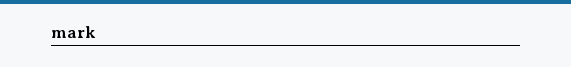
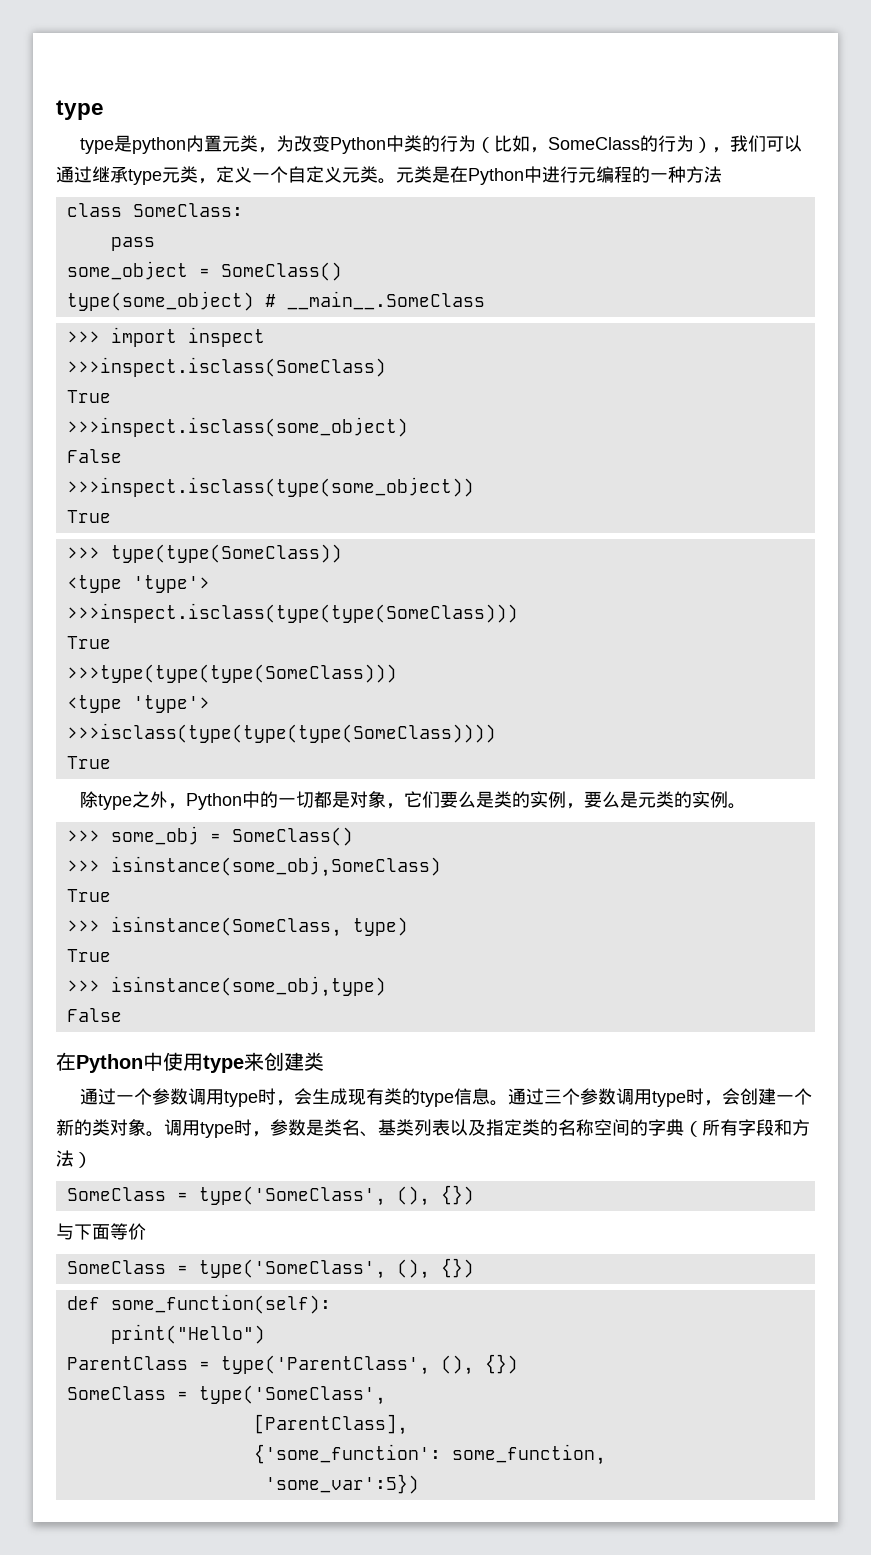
[51,26,96,38] mark -> [56,100,104,120] [80,135,803,154] [56,166,722,185] [66,203,243,217] [110,237,155,251] [66,261,342,281] [66,291,485,311] [66,327,265,347] [66,357,386,377] [66,390,111,403] [66,417,408,437] [66,449,122,463] [66,477,474,497] [66,510,111,523] [66,544,342,563] [66,575,210,593] [66,603,518,623] [66,636,111,649] [66,664,397,683] [66,695,210,713] [66,723,496,743] [66,756,111,769] [80,791,747,810] [66,826,353,846] [66,856,441,877] [66,889,111,902] [66,916,408,937] [66,949,111,962] [66,976,386,997] [66,1008,122,1022] [56,1052,324,1073] [80,1088,813,1107] [56,1119,810,1138] [56,1150,92,1168] [66,1185,474,1206] [56,1223,146,1240] [66,1258,474,1279] [66,1294,331,1314] [110,1324,265,1344] [66,1354,518,1375] [66,1385,386,1405] [253,1414,408,1435] [253,1444,606,1465] [264,1474,419,1494] type // type是python内置元类，为改变Python中类的行为（比如，SomeClass的行为），我们可以通过继承type元类，定义一个自定义元类。元类是在Python中进行元编程的一种方法 // class SomeClass: // pass // some_object = SomeClass() // type(some_object) # __main__.SomeClass // >>> import inspect // >>>inspect.isclass(SomeClass) // True // >>>inspect.isclass(some_object) // False // >>>inspect.isclass(type(some_object)) // True // >>> type(type(SomeClass)) // <type 'type'> // >>>inspect.isclass(type(type(SomeClass))) // True // >>>type(type(type(SomeClass))) // <type 'type'> // >>>isclass(type(type(type(SomeClass)))) // True // 除type之外，Python中的一切都是对象，它们要么是类的实例，要么是元类的实例。 // >>> some_obj = SomeClass() // >>> isinstance(some_obj,SomeClass) // True // >>> isinstance(SomeClass, type) // True // >>> isinstance(some_obj,type) // False // 在Python中使用type来创建类 // 通过一个参数调用type时，会生成现有类的type信息。通过三个参数调用type时，会创建一个新的类对象。调用type时，参数是类名、基类列表以及指定类的名称空间的字典（所有字段和方法） // SomeClass = type('SomeClass', (), {}) // 与下面等价 // SomeClass = type('SomeClass', (), {}) // def some_function(self): // print("Hello") // ParentClass = type('ParentClass', (), {}) // SomeClass = type('SomeClass', // [ParentClass], // {'some_function': some_function, // 'some_var':5})

